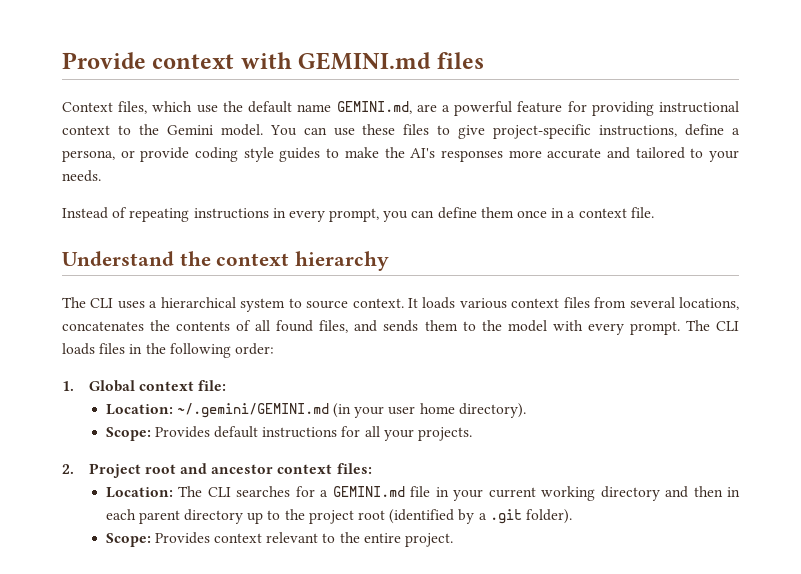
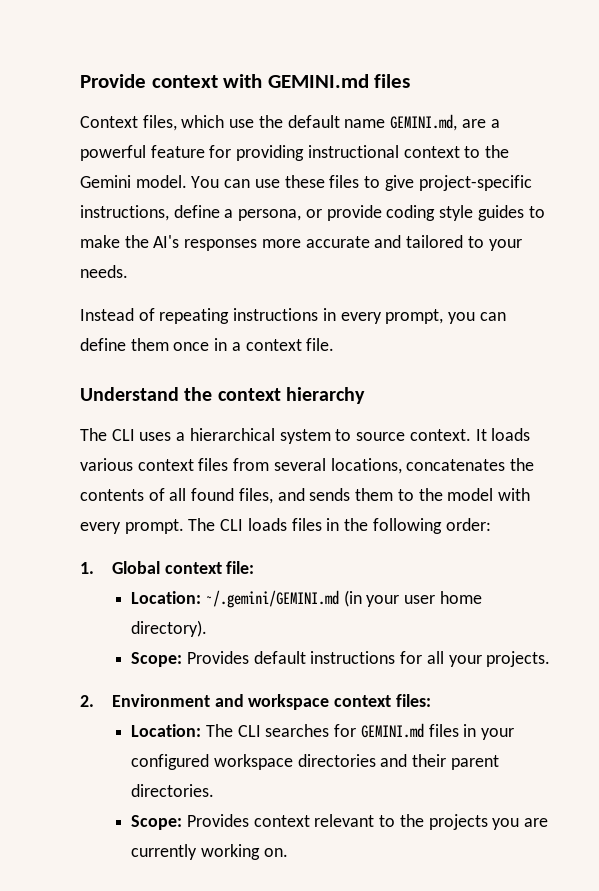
[88,463,274,478] Project root and ancestor -> [112,694,330,710] Environment and workspace
[320,486,740,501] [105,509,572,524] a GEMINI.md file in your current working directory and then in each parent directory up to the project root (identified by a .git folder). -> [360,723,515,740] [131,754,499,770] [131,784,215,797] GEMINI.md files in your configured workspace directories and their parent directories.
[363,533,454,547] entire project. -> [428,814,549,830] [131,844,288,860] projects you are currently working on.

